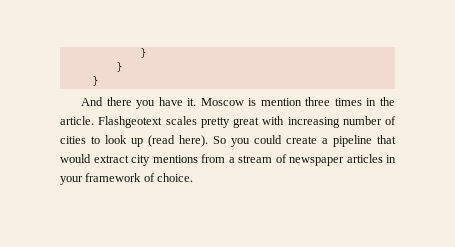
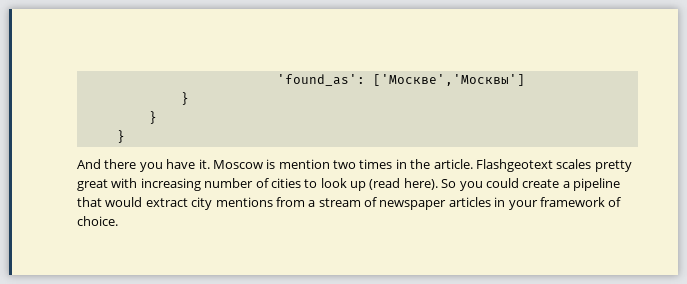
(139, 53) none -> [276,74,525,86] 'found_as': ['Москве','Москвы'] //
[305,97,331,106] three -> [333,160,356,169] two

